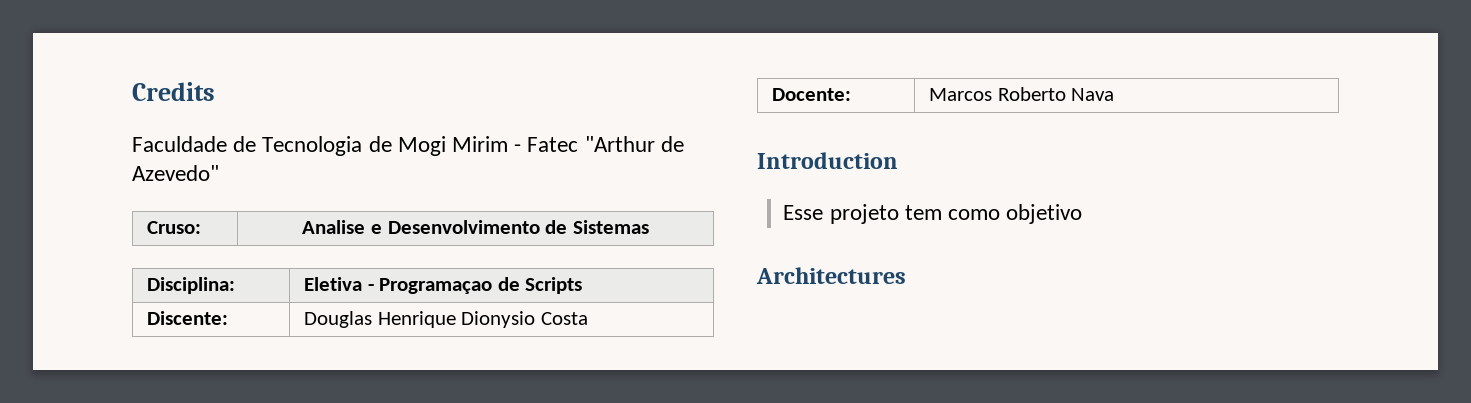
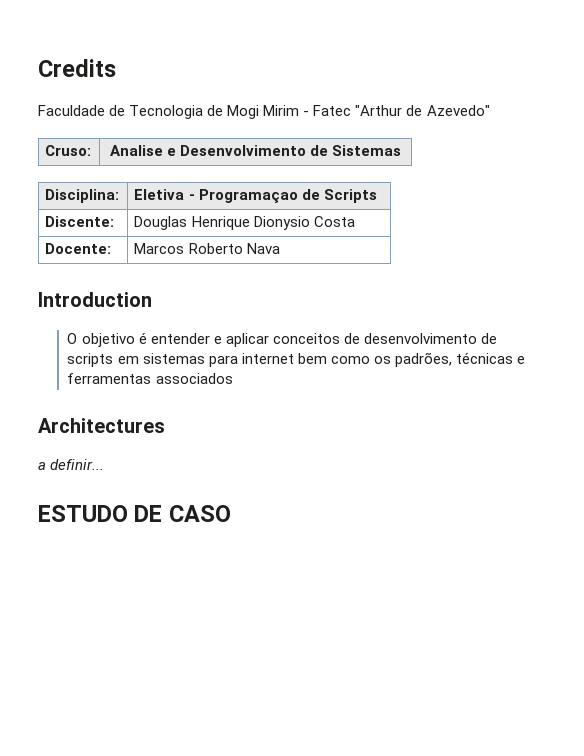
[783,204,1083,224] [756,267,906,284] Esse projeto tem como objetivo // Architectures -> [67,332,497,347] [67,352,525,367] [67,373,233,384] [38,418,165,433] [38,459,105,470] [38,505,231,522] O objetivo é entender e aplicar conceitos de desenvolvimento de scripts em sistemas para internet bem como os padrões, técnicas e ferramentas associados // Architectures // a definir... // ESTUDO DE CASO

